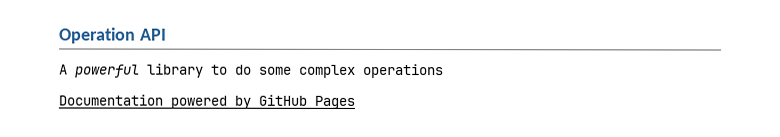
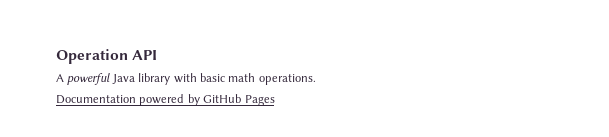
[146,63,444,79] library to do some complex operations -> [111,73,316,85] Java library with basic math operations.

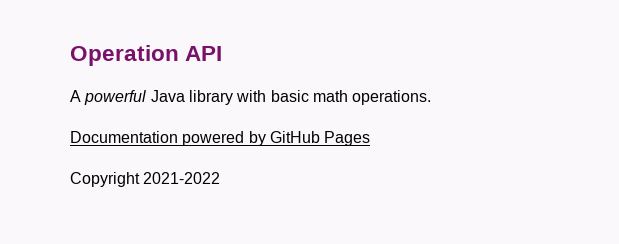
(275, 100) none -> [70,172,221,187] // Copyright 2021-2022

